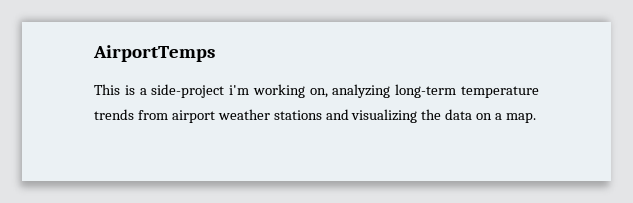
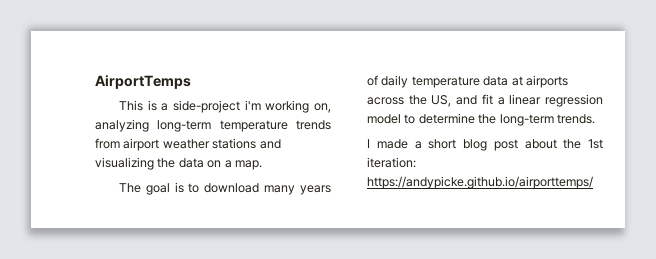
(537, 118) none -> [118,182,331,195] [367,75,568,88] [367,94,603,107] [367,113,595,126] [367,139,603,151] [367,157,416,168] [367,176,593,189] // The goal is to download many years of daily temperature data at airports across the US, and fit a linear regression model to determine the long-term trends. // I made a short blog post about the 1st iteration: https://andypicke.github.io/airporttemps/

